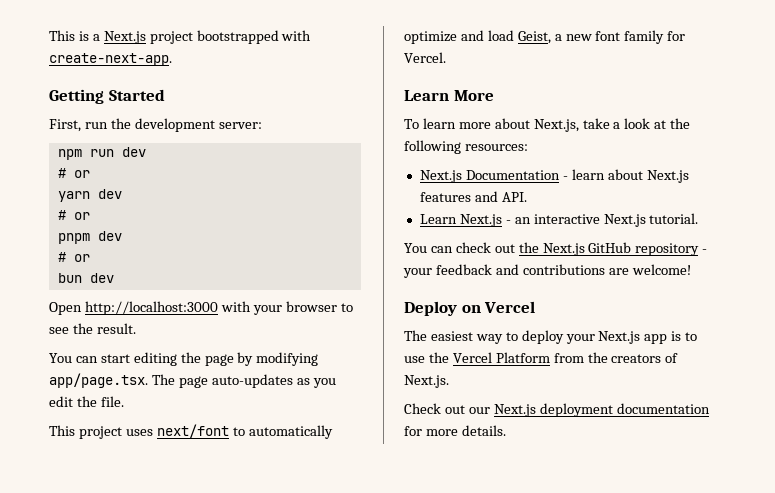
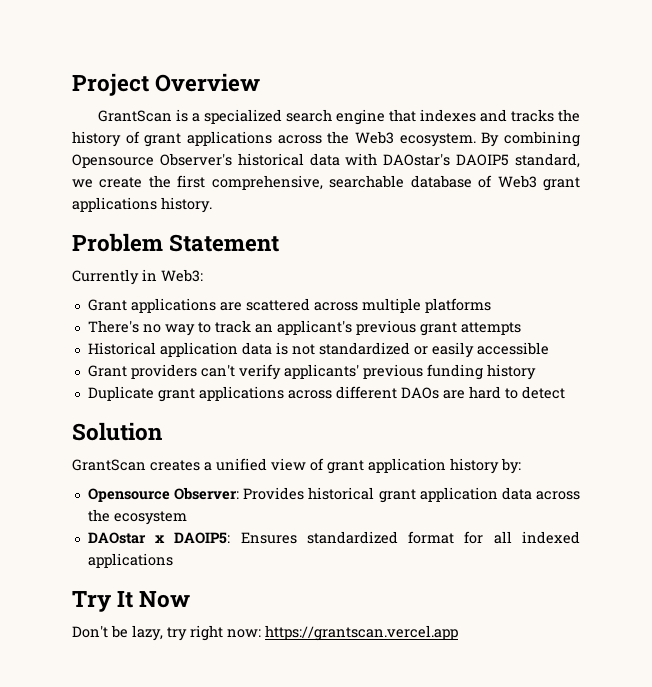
[49,30,312,44] [49,53,172,66] [49,89,165,104] [49,118,262,132] [57,147,146,160] [57,168,90,178] [57,189,122,202] [57,210,90,220] [57,231,122,244] [57,252,90,262] [57,273,114,283] [49,301,353,315] [49,323,136,334] [49,352,319,366] [49,373,336,388] [49,396,124,407] [49,424,333,439] [404,30,686,44] [404,52,446,63] [404,90,494,101] [404,118,691,132] [404,140,528,154] [419,169,689,183] [419,191,527,202] [419,213,699,227] [404,242,708,256] [403,264,691,278] [404,301,536,316] [404,330,698,344] [404,352,679,363] [404,375,449,388] [404,403,710,417] [404,425,506,436] This is a Next.js project bootstrapped with create-next-app. // Getting Started // First, run the development server: // npm run dev // # or // yarn dev // # or // pnpm dev // # or // bun dev // Open http://localhost:3000 with your browser to see the result. // You can start editing the page by modifying app/page.tsx. The page auto-updates as you edit the file. // This project uses next/font to automatically optimize and load Geist, a new font family for Vercel. // Learn More // To learn more about Next.js, take a look at the following resources: // Next.js Documentation - learn about Next.js features and API. // Learn Next.js - an interactive Next.js tutorial. // You can check out the Next.js GitHub repository - your feedback and contributions are welcome! // Deploy on Vercel // The easiest way to deploy your Next.js app is to use the Vercel Platform from the creators of Next.js. // Check out our Next.js deployment documentation for more details. -> [72,73,261,96] [97,109,581,125] [72,131,580,147] [72,153,580,168] [72,175,580,191] [72,197,212,213] [72,233,280,252] [72,269,203,285] [87,298,491,313] [87,320,521,336] [87,342,549,358] [87,364,536,380] [87,386,565,402] [72,422,162,441] [72,458,521,474] [87,487,580,503] [87,509,187,525] [87,531,581,544] [87,553,173,568] [72,591,191,612] [72,625,458,641] Project Overview // GrantScan is a specialized search engine that indexes and tracks the history of grant applications across the Web3 ecosystem. By combining Opensource Observer's historical data with DAOstar's DAOIP5 standard, we create the first comprehensive, searchable database of Web3 grant applications history. // Problem Statement // Currently in Web3: // Grant applications are scattered across multiple platforms // There's no way to track an applicant's previous grant attempts // Historical application data is not standardized or easily accessible // Grant providers can't verify applicants' previous funding history // Duplicate grant applications across different DAOs are hard to detect // Solution // GrantScan creates a unified view of grant application history by: // Opensource Observer: Provides historical grant application data across the ecosystem // DAOstar x DAOIP5: Ensures standardized format for all indexed applications // Try It Now // Don't be lazy, try right now: https://grantscan.vercel.app

